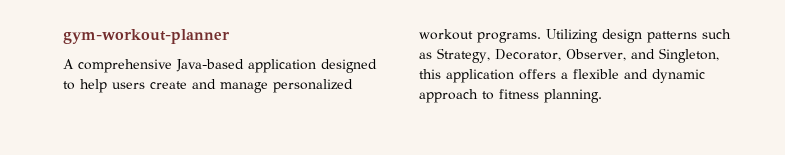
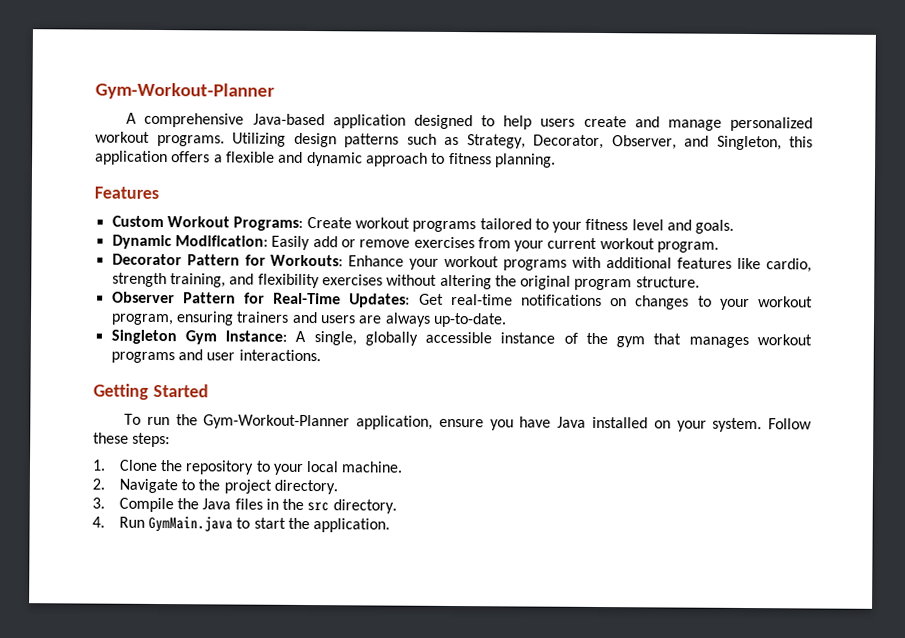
[63,29,230,44] gym-workout-planner -> [95,82,275,100] Gym-Workout-Planner
(602, 96) none -> [94,186,159,199] [111,215,735,234] [111,234,720,253] [111,253,813,273] [111,272,700,291] [111,291,814,311] [110,311,507,328] [110,329,812,349] [110,349,321,364] [93,383,209,400] [124,413,813,433] [93,432,171,448] [92,459,404,475] [92,478,338,495] [92,497,397,514] [92,515,391,533] // Features // Custom Workout Programs: Create workout programs tailored to your fitness level and goals. // Dynamic Modification: Easily add or remove exercises from your current workout program. // Decorator Pattern for Workouts: Enhance your workout programs with additional features like cardio, strength training, and flexibility exercises without altering the original program structure. // Observer Pattern for Real-Time Updates: Get real-time notifications on changes to your workout program, ensuring trainers and users are always up-to-date. // Singleton Gym Instance: A single, globally accessible instance of the gym that manages workout programs and user interactions. // Getting Started // To run the Gym-Workout-Planner application, ensure you have Java installed on your system. Follow these steps: // 1. Clone the repository to your local machine. // 2. Navigate to the project directory. // 3. Compile the Java files in the src directory. // 4. Run GymMain.java to start the application.

